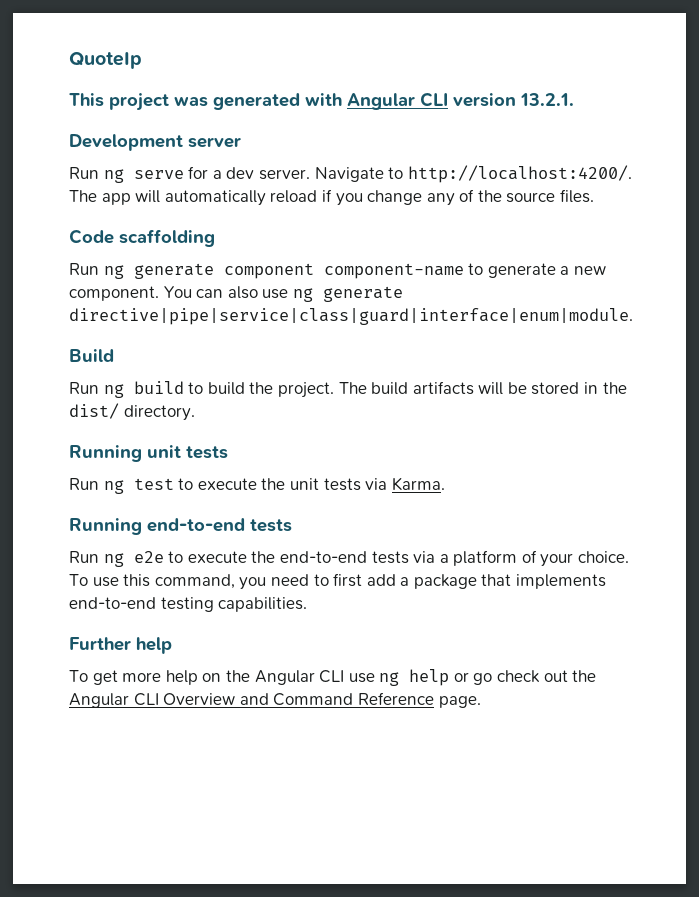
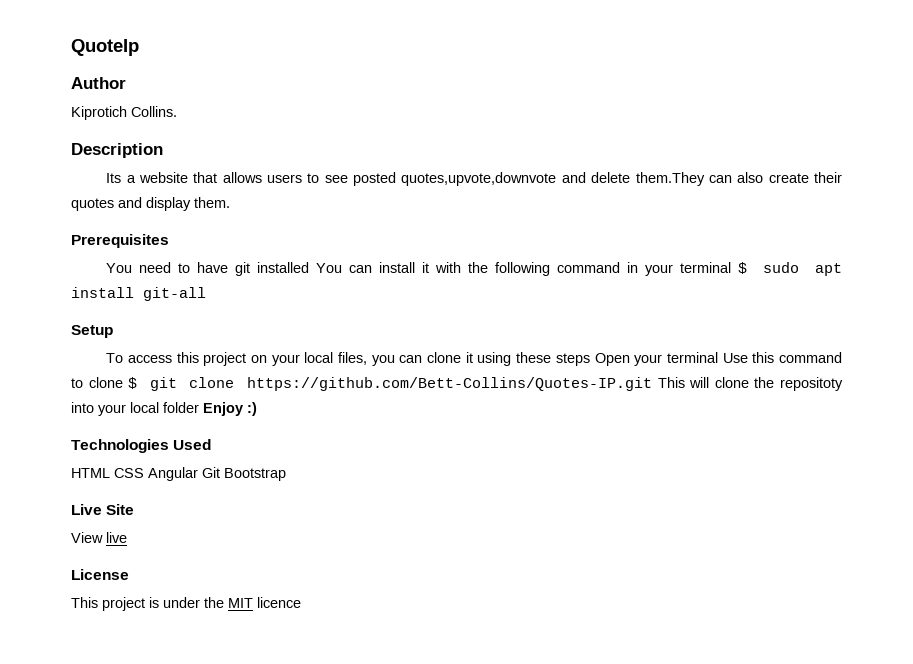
[69,92,574,111] [69,134,241,151] [69,165,632,183] [69,189,595,206] [69,229,215,247] [69,263,606,279] [69,286,403,302] [69,308,633,325] [69,349,114,362] [69,381,627,398] [69,403,195,421] [69,445,228,462] [69,477,445,494] [69,518,292,535] [69,550,630,567] [69,573,607,590] [69,597,308,612] [69,637,172,654] [69,669,597,686] [69,692,481,708] This project was generated with Angular CLI version 13.2.1. // Development server // Run ng serve for a dev server. Navigate to http://localhost:4200/. The app will automatically reload if you change any of the source files. // Code scaffolding // Run ng generate component component-name to generate a new component. You can also use ng generate directive|pipe|service|class|guard|interface|enum|module. // Build // Run ng build to build the project. The build artifacts will be stored in the dist/ directory. // Running unit tests // Run ng test to execute the unit tests via Karma. // Running end-to-end tests // Run ng e2e to execute the end-to-end tests via a platform of your choice. To use this command, you need to first add a package that implements end-to-end testing capabilities. // Further help // To get more help on the Angular CLI use ng help or go check out the Angular CLI Overview and Command Reference page. -> [71,77,126,89] [71,106,177,120] [71,143,163,158] [106,172,843,186] [71,197,230,211] [71,234,169,248] [106,262,843,276] [71,287,206,301] [71,325,113,338] [106,352,842,366] [71,377,844,391] [71,402,257,416] [71,439,212,453] [71,467,286,481] [71,504,135,515] [71,532,127,543] [71,569,129,580] [71,597,301,611] Author // Kiprotich Collins. // Description // Its a website that allows users to see posted quotes,upvote,downvote and delete them.They can also create their quotes and display them. // Prerequisites // You need to have git installed You can install it with the following command in your terminal $ sudo apt install git-all // Setup // To access this project on your local files, you can clone it using these steps Open your terminal Use this command to clone $ git clone https://github.com/Bett-Collins/Quotes-IP.git This will clone the repositoty into your local folder Enjoy :) // Technologies Used // HTML CSS Angular Git Bootstrap // Live Site // View live // License // This project is under the MIT licence

